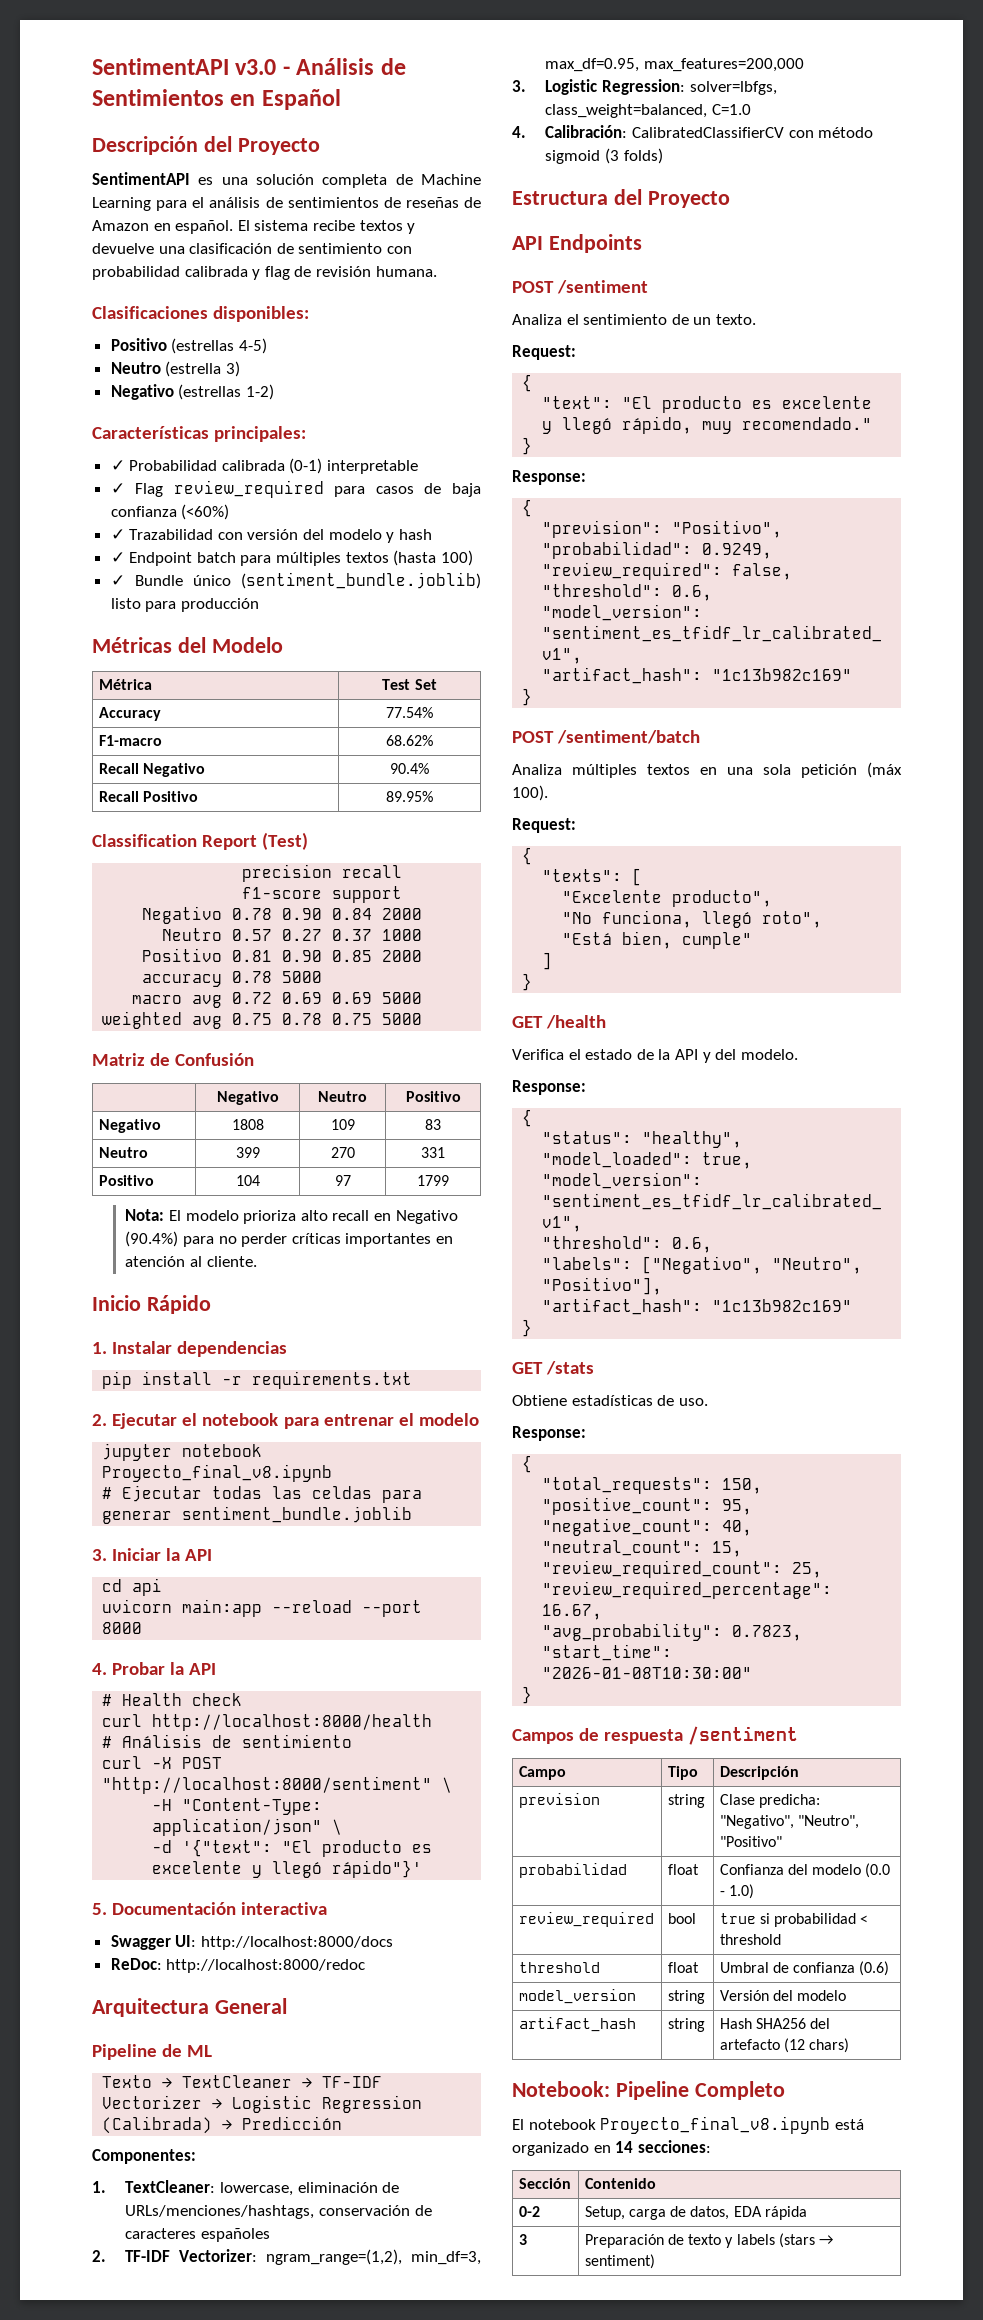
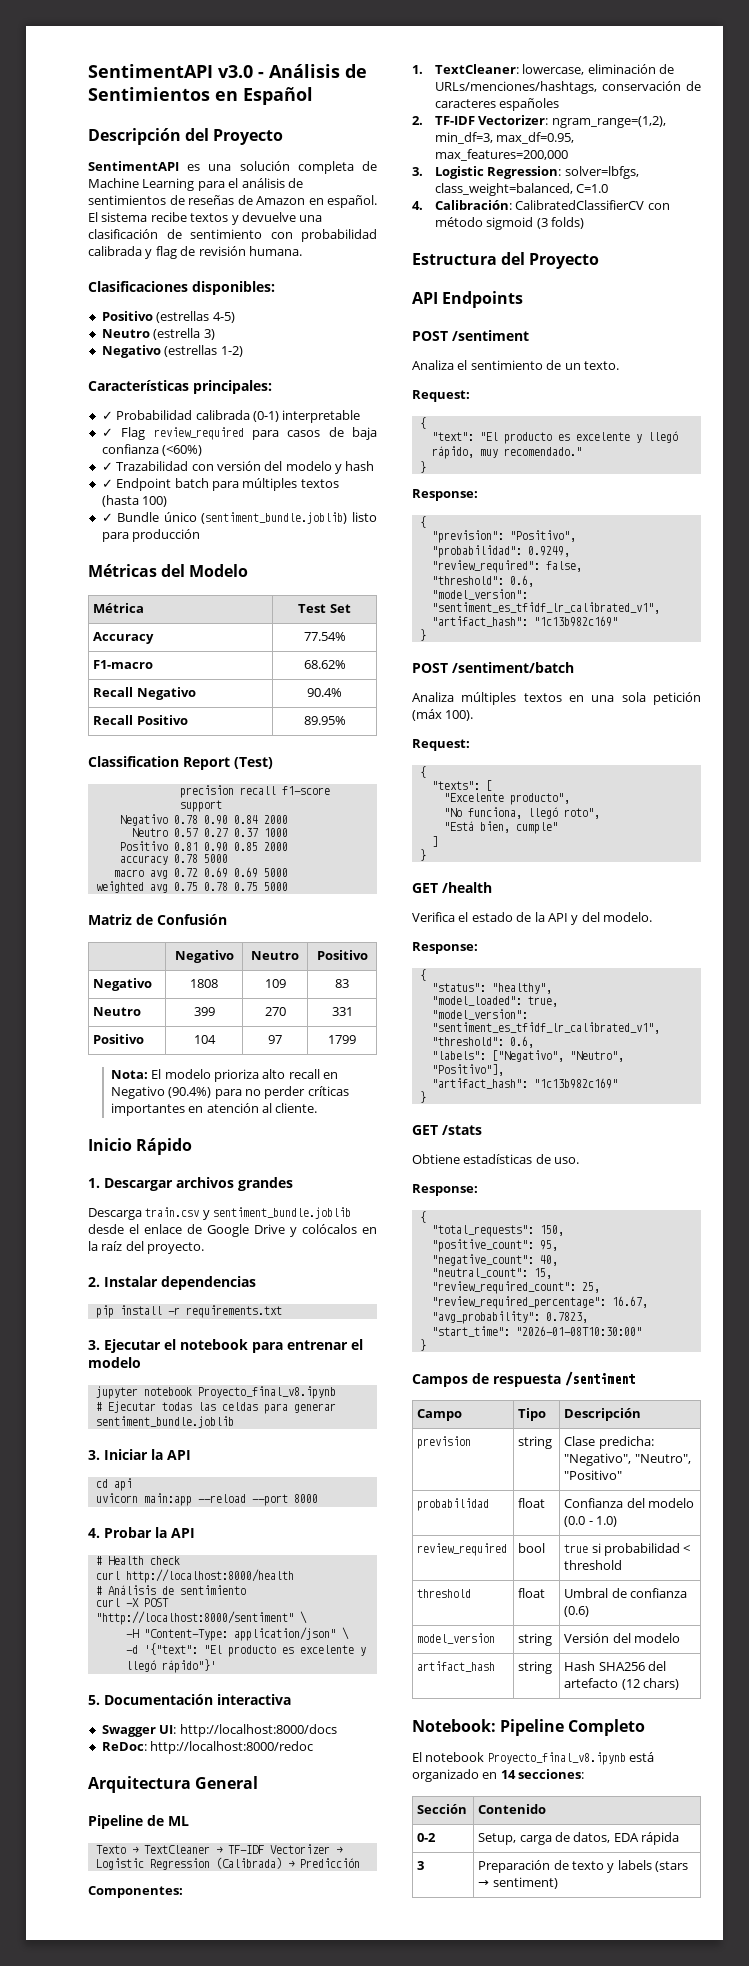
(107, 1348) none -> [104,1177,293,1191] [88,1207,352,1220] [88,1224,377,1237] [88,1241,205,1254] [88,1277,100,1287] Descargar archivos grandes // Descarga train.csv y sentiment_bundle.joblib desde el enlace de Google Drive y colócalos en la raíz del proyecto. // 2.
[92,1414,107,1426] 2. -> [88,1340,100,1350] 3.

